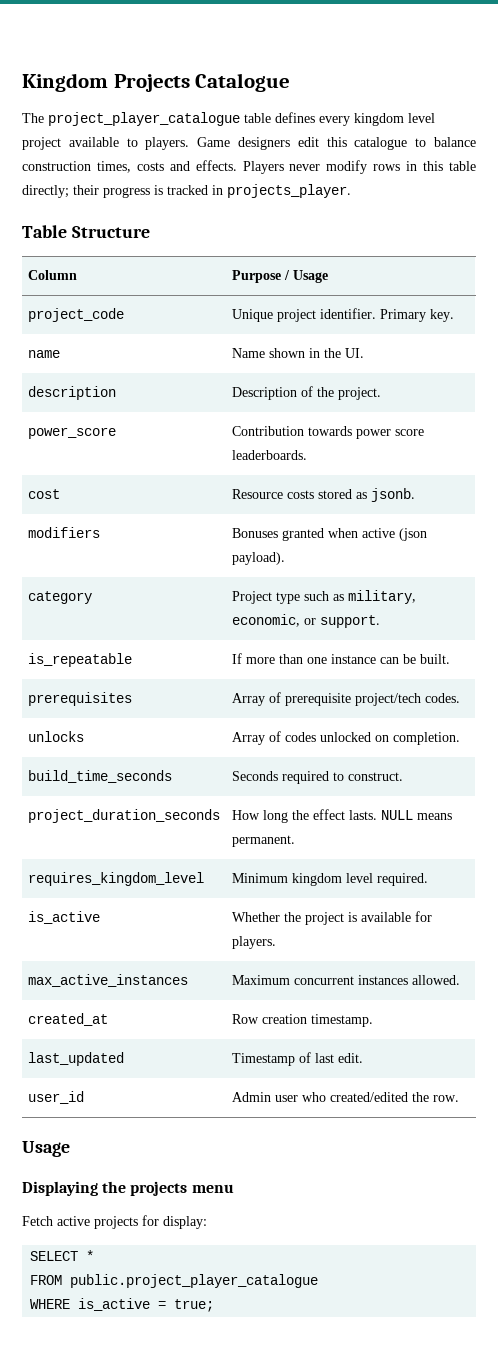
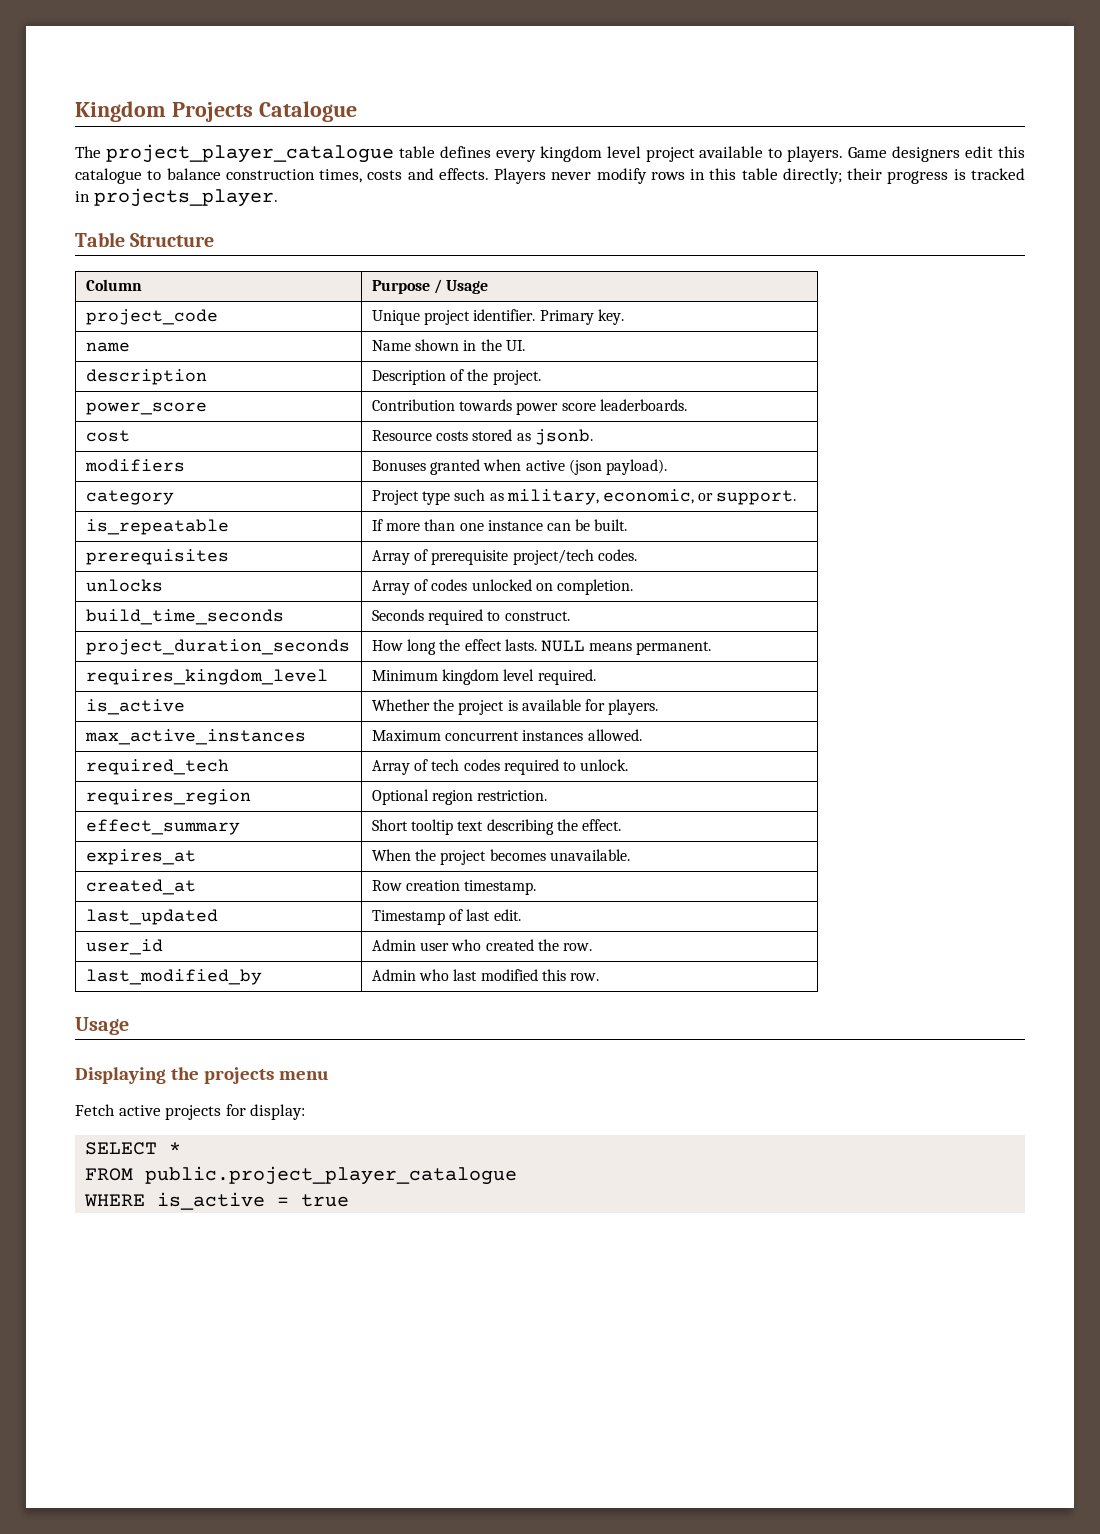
(460, 980) none -> [85,759,229,775] [371,759,629,775] [85,789,251,805] [371,789,548,805] [85,819,240,835] [371,819,621,835] [85,849,196,865] [371,849,630,865] // required_tech | Array of tech codes required to unlock. // requires_region | Optional region restriction. // effect_summary | Short tooltip text describing the effect. // expires_at | When the project becomes unavailable.
[329,1092,408,1102] created/edited -> [485,939,534,951] created
(459, 1098) none -> [85,969,262,985] [371,969,599,981] // last_modified_by | Admin who last modified this row.
[174,1299,215,1312] true; -> [301,1194,350,1207] true

